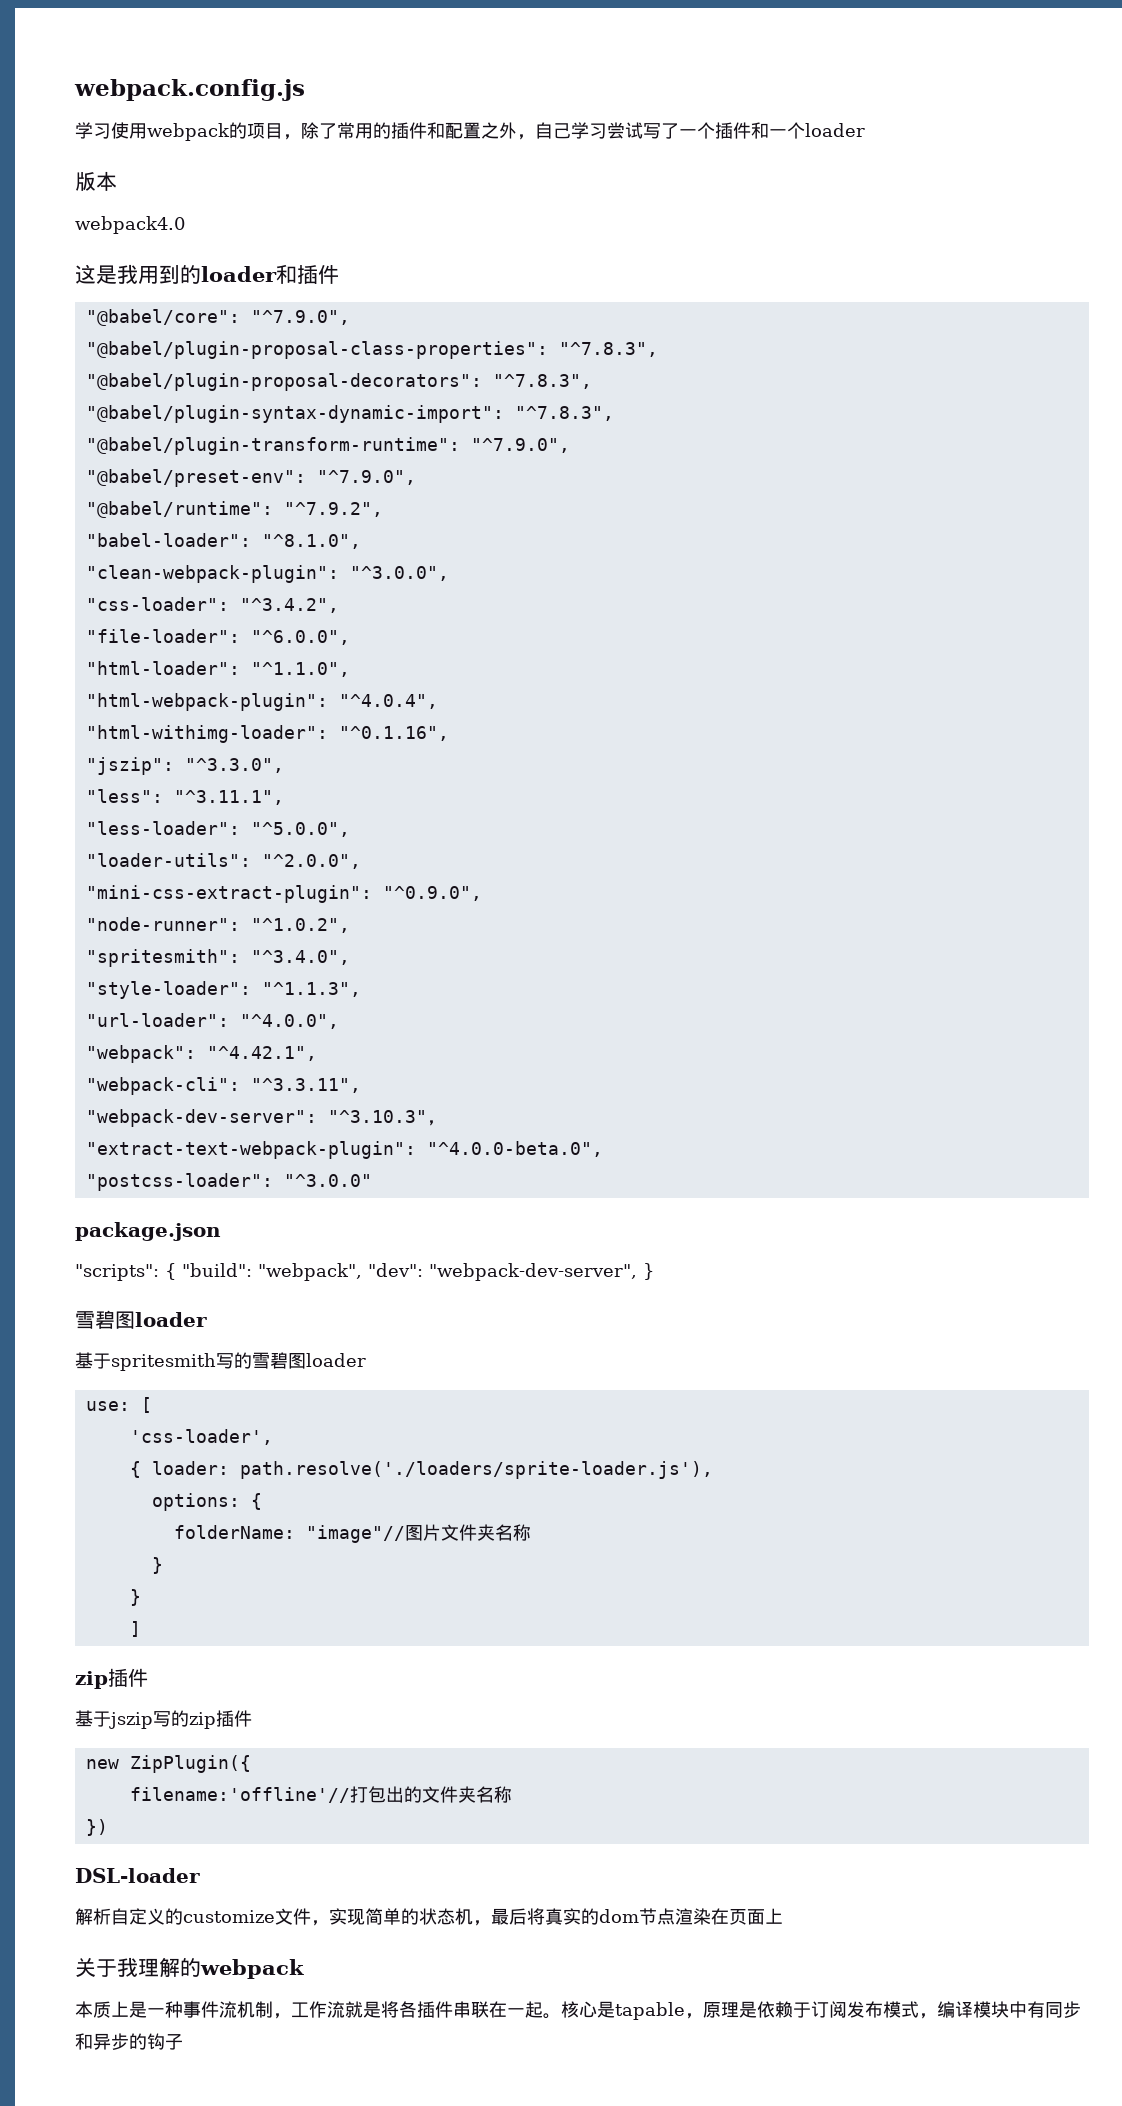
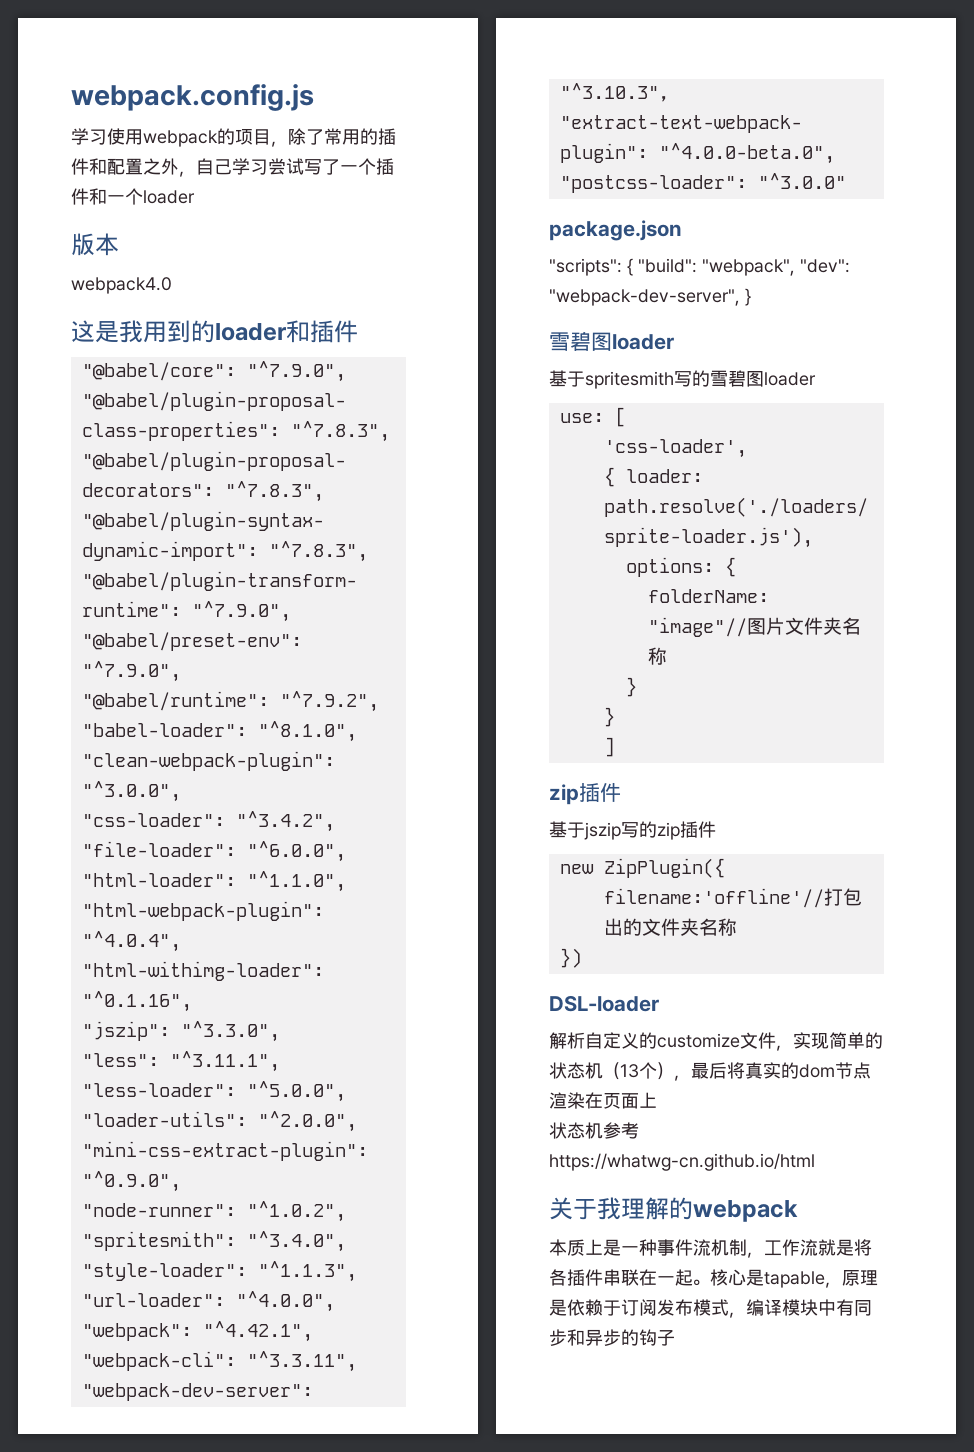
(473, 1916) none -> [603,1062,674,1080] （13个）
(783, 1916) none -> [549,1122,639,1139] [549,1153,815,1171] // 状态机参考https://whatwg-cn.github.io/html

